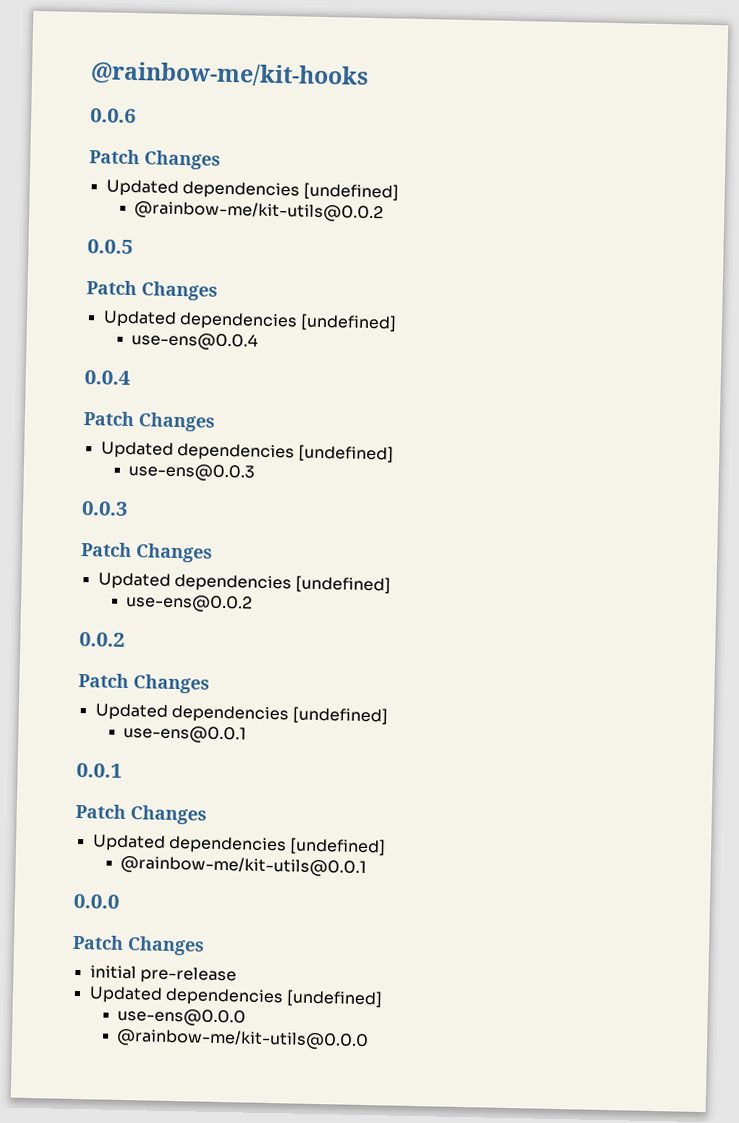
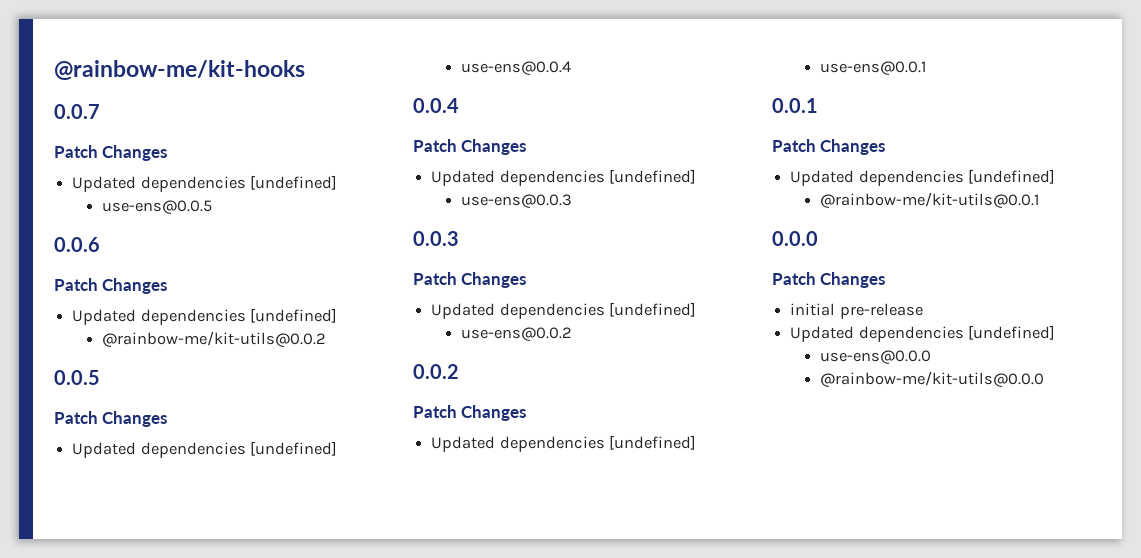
(369, 75) none -> [54,104,100,119] [54,145,168,161] [72,175,338,192] [101,200,212,214] // 0.0.7 // Patch Changes // Updated dependencies [undefined] // use-ens@0.0.5

